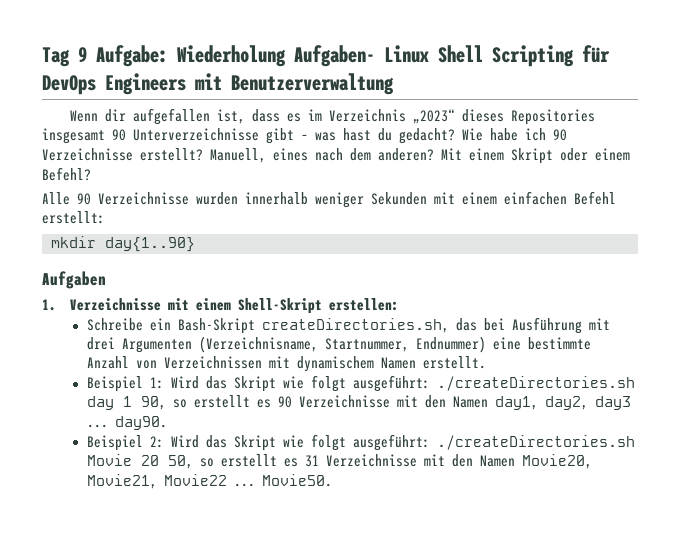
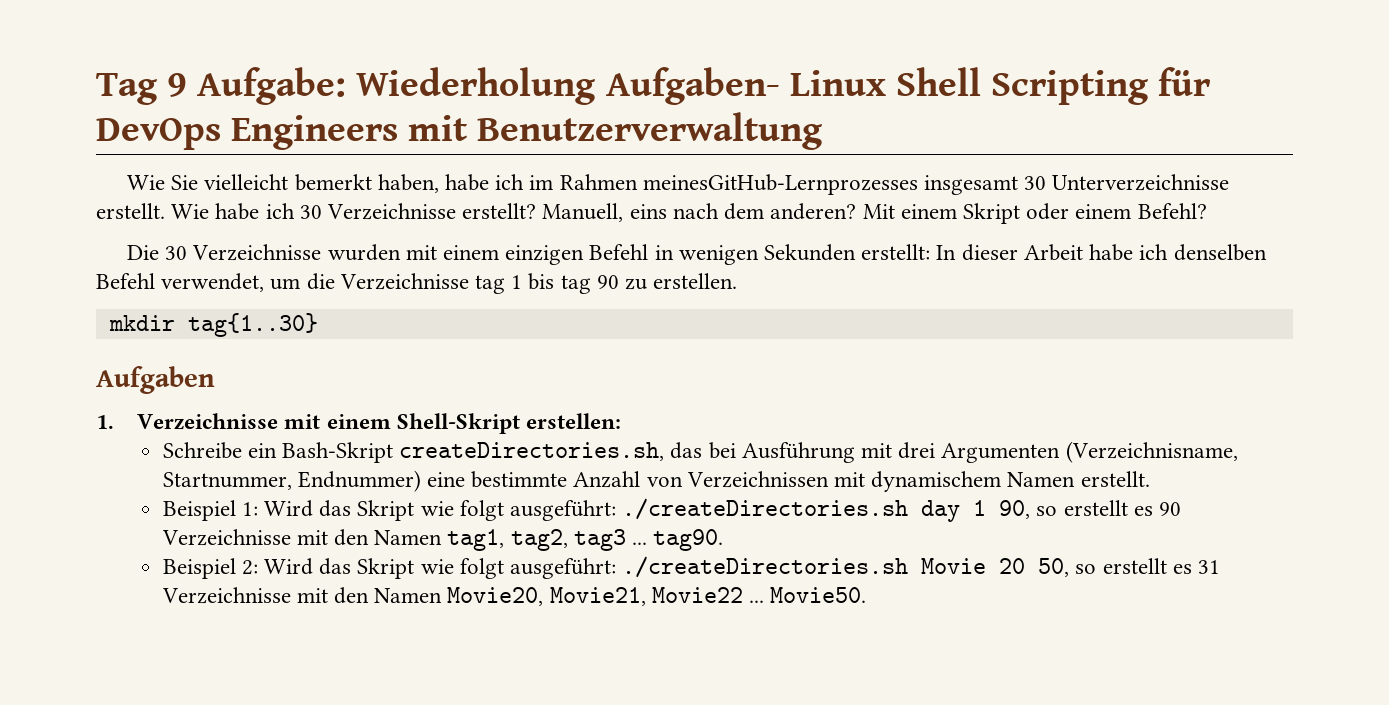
[69,108,595,125] [42,128,455,144] Wenn dir aufgefallen ist, dass es im Verzeichnis „2023“ dieses Repositories insgesamt 90 Unterverzeichnisse gibt – was hast du gedacht? -> [126,174,1230,195] [96,203,165,219] Wie Sie vielleicht bemerkt haben, habe ich im Rahmen meinesGitHub-Lernprozesses insgesamt 30 Unterverzeichnisse erstellt.
[553,129,567,141] 90 -> [299,205,322,219] 30
[273,148,308,161] eines -> [629,204,667,219] eins
[42,191,616,208] [42,211,105,224] Alle 90 Verzeichnisse wurden innerhalb weniger Sekunden mit einem einfachen Befehl erstellt: -> [126,244,1267,265] [96,273,738,294] Die 30 Verzeichnisse wurden mit einem einzigen Befehl in wenigen Sekunden erstellt: In dieser Arbeit habe ich denselben Befehl verwendet, um die Verzeichnisse tag 1 bis tag 90 zu erstellen.
[105,237,195,252] day{1..90} -> [187,313,318,337] tag{1..30}
[494,396,631,410] [86,416,167,430] day1, day2, day3 ... day90. -> [447,529,724,551] tag1, tag2, tag3 ... tag90.

